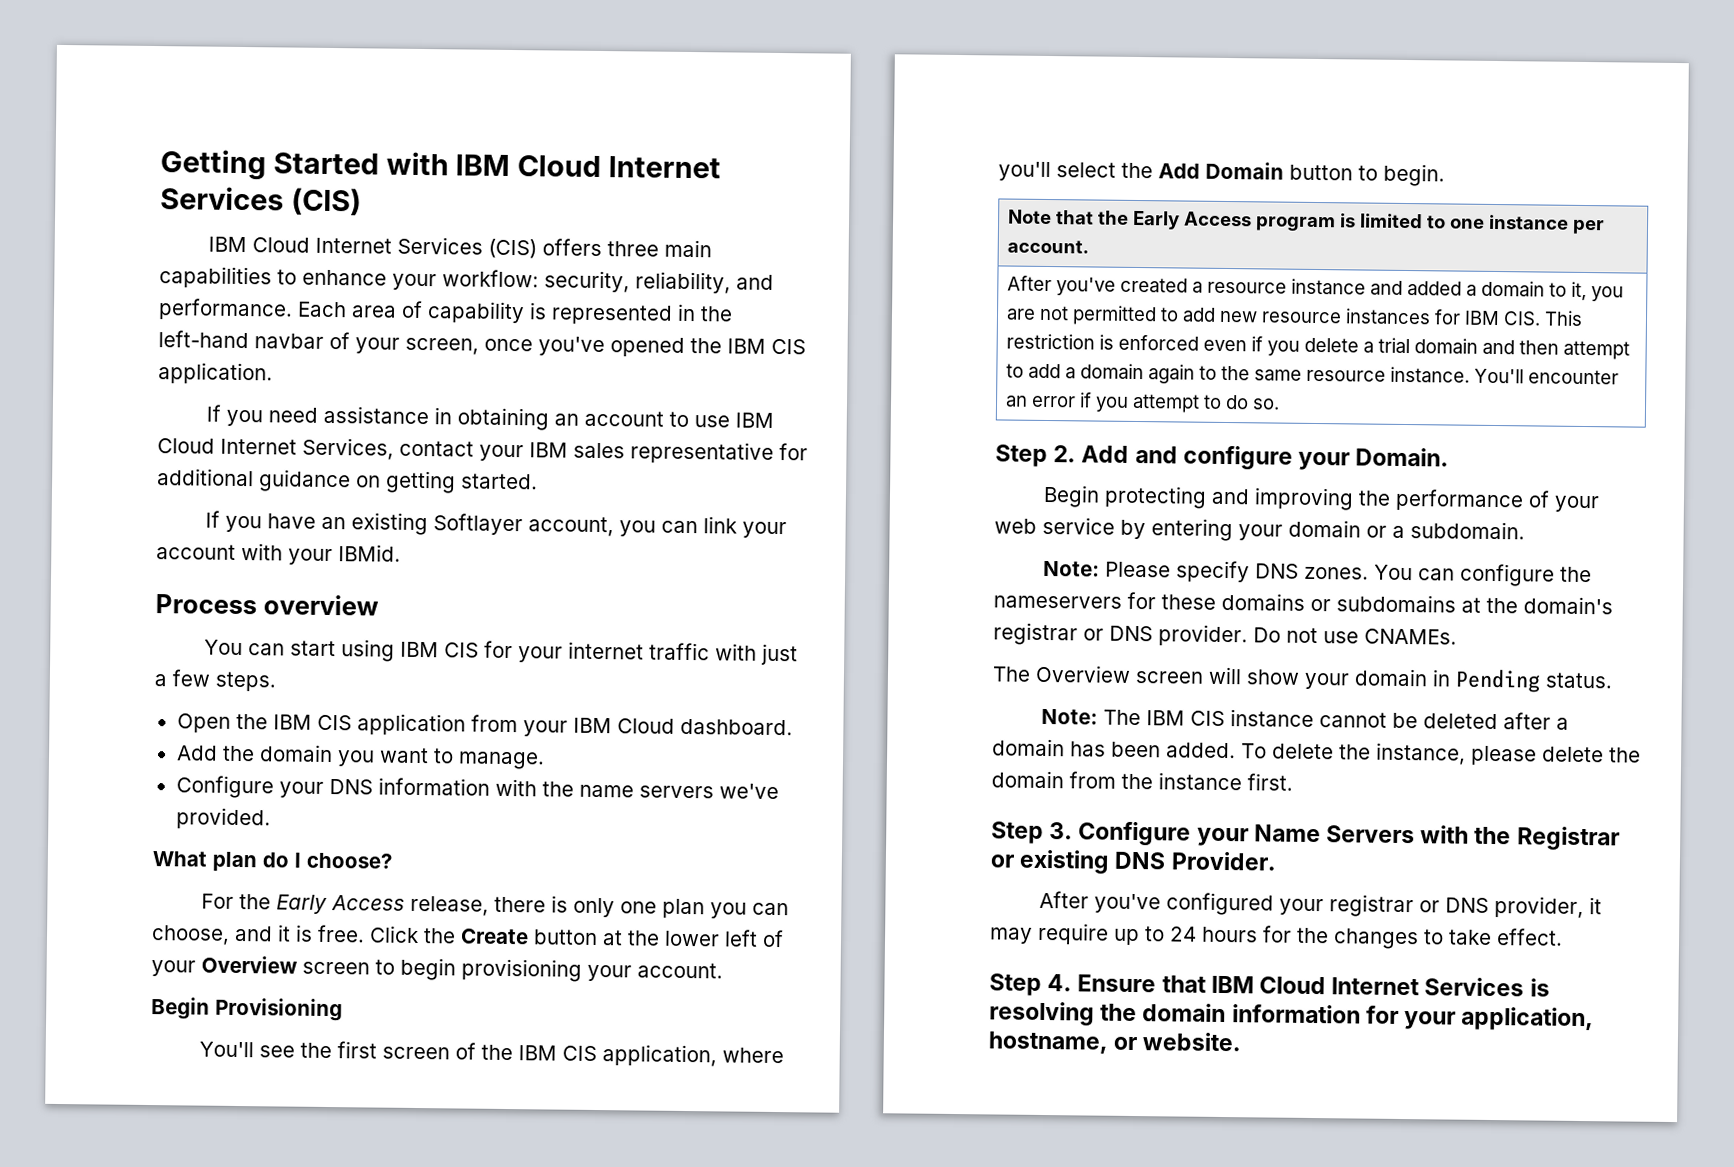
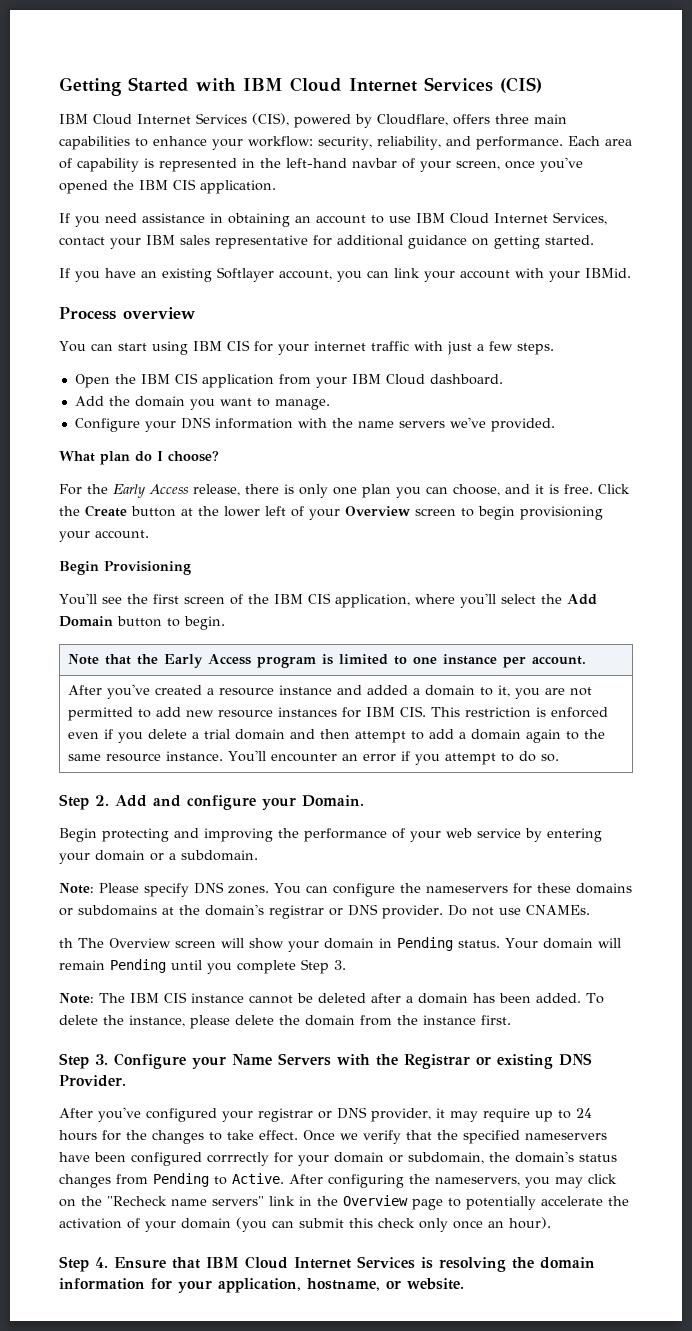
[487,238,537,259] (CIS) -> [252,113,448,128] (CIS), powered by Cloudflare,
(1457, 636) none -> [59,938,73,948] th
(1613, 680) none -> [505,938,621,949] [59,959,346,974] Your domain will remain Pending until you complete Step 3.
(1563, 937) none -> [303,1130,607,1144] [59,1151,617,1166] [59,1173,617,1188] [59,1195,629,1210] [59,1217,551,1232] Once we verify that the specified nameservers have been configured corrrectly for your domain or subdomain, the domain's status changes from Pending to Active. After configuring the nameservers, you may click on the "Recheck name servers" link in the Overview page to potentially accelerate the activation of your domain (you can submit this check only once an hour).

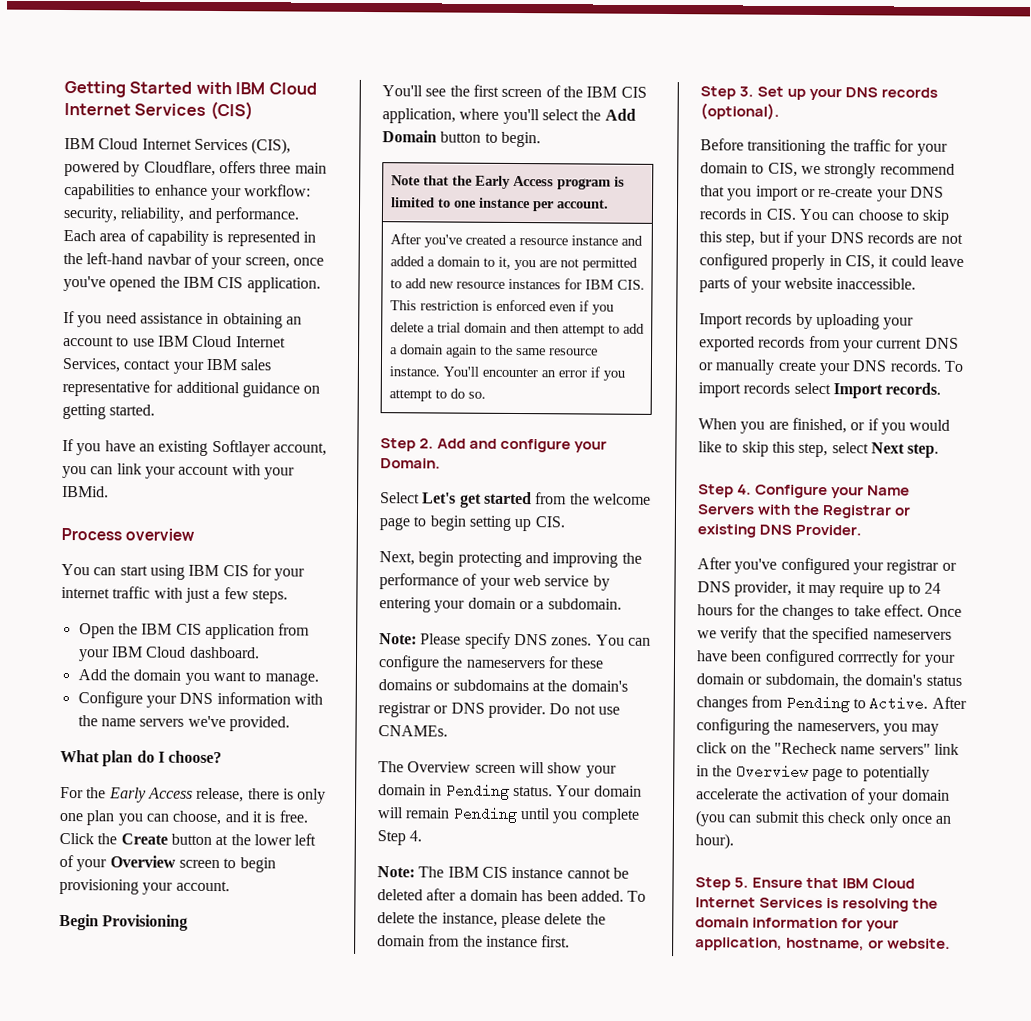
[59,828,97,842] Begin -> [380,491,651,508] [379,515,565,532] [379,551,455,567] Select Let's get started from the welcome page to begin setting up CIS. // Next, begin
[59,938,73,948] th -> (448, 731) none
[334,960,346,970] 3. -> [409,830,423,842] 4.
(108, 1059) none -> [757,86,939,101] [700,103,780,120] [700,138,948,156] [700,162,955,179] [700,185,944,202] [699,208,951,225] [699,230,963,248] [699,253,964,271] [699,276,917,293] [699,313,915,330] [699,335,959,353] [698,359,964,376] [698,382,942,399] [698,417,951,435] [698,441,940,458] [698,484,753,498] Set up your DNS records (optional). // Before transitioning the traffic for your domain to CIS, we strongly recommend that you import or re-create your DNS records in CIS. You can choose to skip this step, but if your DNS records are not configured properly in CIS, it could leave parts of your website inaccessible. // Import records by uploading your exported records from your current DNS or manually create your DNS records. To import records select Import records. // When you are finished, or if you would like to skip this step, select Next step. // Step 4.
[95,1257,108,1268] 4. -> [734,877,750,888] 5.

